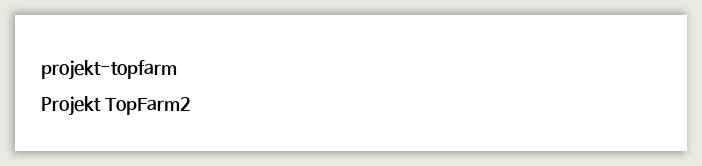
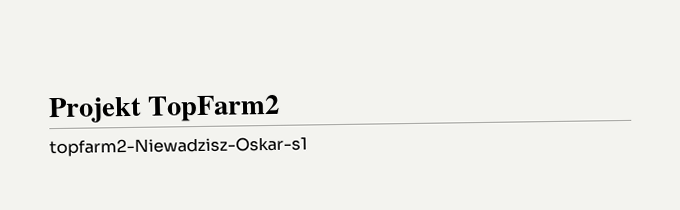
[41,60,177,80] projekt-topfarm // -> (48, 110) none
(191, 106) none -> [49,136,308,158] // topfarm2-Niewadzisz-Oskar-s1

